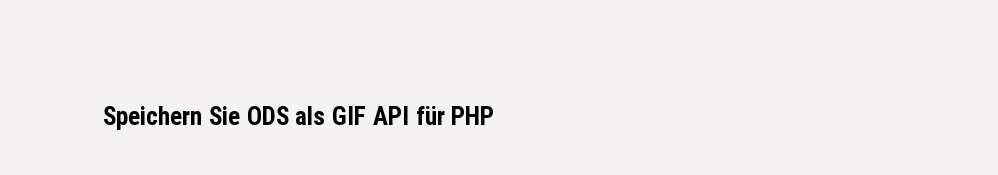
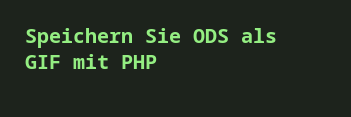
[372,106,445,125] API für -> [73,54,109,69] mit

